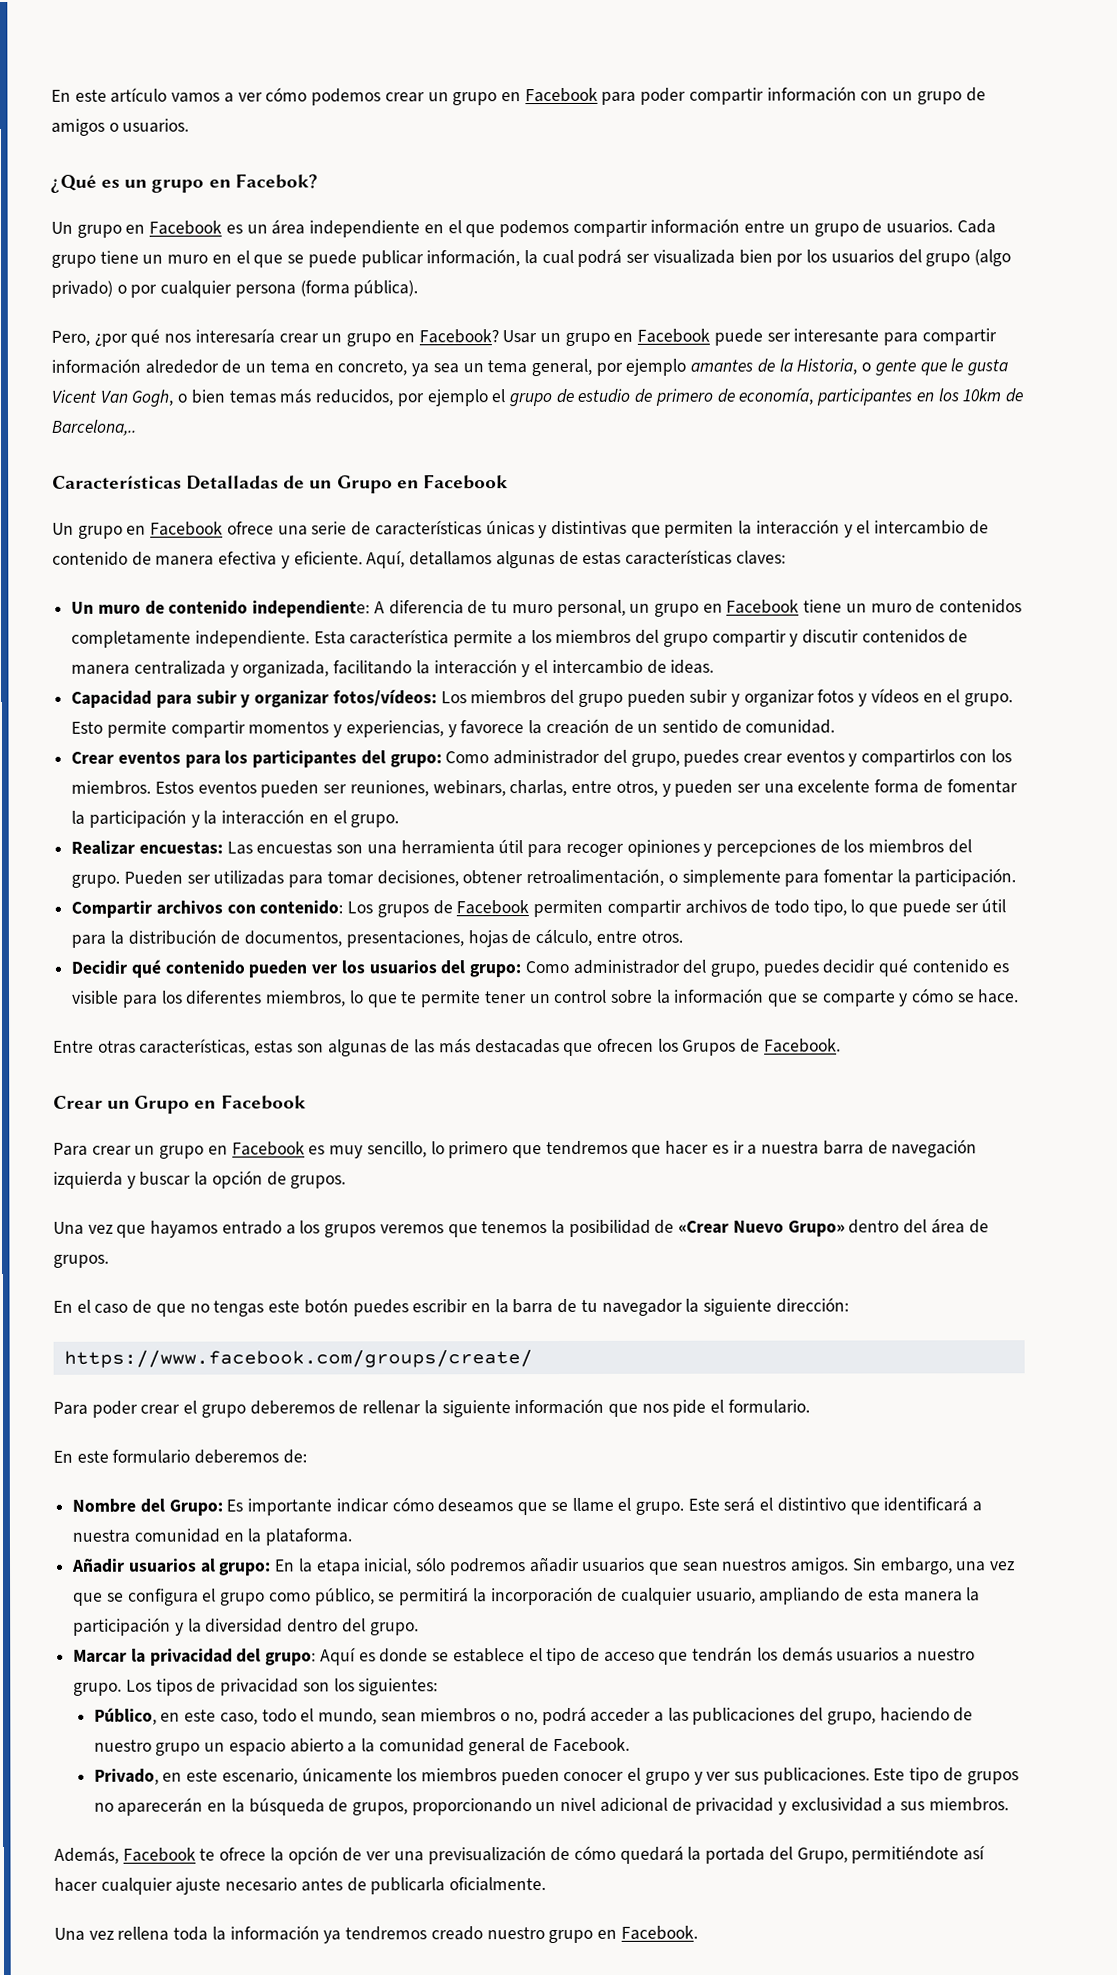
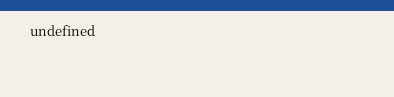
[51,86,986,106] [51,118,190,136] [50,173,318,193] [51,218,996,238] [51,248,1011,268] [51,279,419,298] [51,328,997,347] [51,358,1008,377] [51,387,1023,407] [52,419,137,436] [52,474,508,494] [52,519,989,539] [52,549,786,569] [71,599,1023,618] [71,629,969,648] [71,659,715,678] [71,688,1014,708] [71,718,836,738] [71,749,1012,768] [71,779,1018,798] [71,809,400,828] [71,839,972,858] [71,868,1017,888] [71,898,1007,918] [71,928,683,948] [71,958,1009,978] [72,988,1020,1008] [53,1038,841,1057] [53,1094,306,1114] [53,1139,978,1159] [53,1170,347,1189] [53,1218,989,1238] [53,1254,109,1268] [53,1297,849,1317] [63,1349,533,1368] [53,1398,810,1418] [53,1449,307,1464] [72,1496,983,1516] [72,1528,353,1546] [71,1556,1016,1576] [73,1586,981,1606] [73,1617,419,1636] [73,1646,975,1666] [73,1678,439,1696] [93,1706,974,1726] [93,1737,630,1756] [93,1767,1019,1786] [93,1797,1009,1816] [54,1845,986,1865] [54,1877,547,1895] [54,1925,698,1944] En este artículo vamos a ver cómo podemos crear un grupo en Facebook para poder compartir información con un grupo de amigos o usuarios. // ¿Qué es un grupo en Facebok? // Un grupo en Facebook es un área independiente en el que podemos compartir información entre un grupo de usuarios. Cada grupo tiene un muro en el que se puede publicar información, la cual podrá ser visualizada bien por los usuarios del grupo (algo privado) o por cualquier persona (forma pública). // Pero, ¿por qué nos interesaría crear un grupo en Facebook? Usar un grupo en Facebook puede ser interesante para compartir información alrededor de un tema en concreto, ya sea un tema general, por ejemplo amantes de la Historia, o gente que le gusta Vicent Van Gogh, o bien temas más reducidos, por ejemplo el grupo de estudio de primero de economía, participantes en los 10km de Barcelona,.. // Características Detalladas de un Grupo en Facebook // Un grupo en Facebook ofrece una serie de características únicas y distintivas que permiten la interacción y el intercambio de contenido de manera efectiva y eficiente. Aquí, detallamos algunas de estas características claves: // Un muro de contenido independiente: A diferencia de tu muro personal, un grupo en Facebook tiene un muro de contenidos completamente independiente. Esta característica permite a los miembros del grupo compartir y discutir contenidos de manera centralizada y organizada, facilitando la interacción y el intercambio de ideas. // Capacidad para subir y organizar fotos/vídeos: Los miembros del grupo pueden subir y organizar fotos y vídeos en el grupo. Esto permite compartir momentos y experiencias, y favorece la creación de un sentido de comunidad. // Crear eventos para los participantes del grupo: Como administrador del grupo, puedes crear eventos y compartirlos con los miembros. Estos eventos pueden ser reuniones, webinars, charlas, entre otros, y pueden ser una excelente forma de fomentar la participación y la interacción en el grupo. // Realizar encuestas: Las encuestas son una herramienta útil para recoger opiniones y percepciones de los miembros del grupo. Pueden ser utilizadas para tomar decisiones, obtener retroalimentación, o simplemente para fomentar la participación. // Compartir archivos con contenido: Los grupos de Facebook permiten compartir archivos de todo tipo, lo que puede ser útil para la distribución de documentos, presentaciones, hojas de cálculo, entre otros. // Decidir qué contenido pueden ver los usuarios del grupo: Como administrador del grupo, puedes decidir qué contenido es visible para los diferentes miembros, lo que te permite tener un control sobre la información que se comparte y cómo se hace. // Entre otras características, estas son algunas de las más destacadas que ofrecen los Grupos de Facebook. // Crear un Grupo en Facebook // Para crear un grupo en Facebook es muy sencillo, lo primero que tendremos que hacer es ir a nuestra barra de navegación izquierda y buscar la opción de grupos. // Una vez que hayamos entrado a los grupos veremos que tenemos la posibilidad de «Crear Nuevo Grupo» dentro del área de grupos. // En el caso de que no tengas este botón puedes escribir en la barra de tu navegador la siguiente dirección: // https://www.facebook.com/groups/create/ // Para poder crear el grupo deberemos de rellenar la siguiente información que nos pide el formulario. // En este formulario deberemos de: // Nombre del Grupo: Es importante indicar cómo deseamos que se llame el grupo. Este será el distintivo que identificará a nuestra comunidad en la plataforma. // Añadir usuarios al grupo: En la etapa inicial, sólo podremos añadir usuarios que sean nuestros amigos. Sin embargo, una vez que se configura el grupo como público, se permitirá la incorporación de cualquier usuario, ampliando de esta manera la participación y la diversidad dentro del grupo. // Marcar la privacidad del grupo: Aquí es donde se establece el tipo de acceso que tendrán los demás usuarios a nuestro grupo. Los tipos de privacidad son los siguientes: // Público, en este caso, todo el mundo, sean miembros o no, podrá acceder a las publicaciones del grupo, haciendo de nuestro grupo un espacio abierto a la comunidad general de Facebook. // Privado, en este escenario, únicamente los miembros pueden conocer el grupo y ver sus publicaciones. Este tipo de grupos no aparecerán en la búsqueda de grupos, proporcionando un nivel adicional de privacidad y exclusividad a sus miembros. // Además, Facebook te ofrece la opción de ver una previsualización de cómo quedará la portada del Grupo, permitiéndote así hacer cualquier ajuste necesario antes de publicarla oficialmente. // Una vez rellena toda la información ya tendremos creado nuestro grupo en Facebook. -> [30,25,95,36] undefined

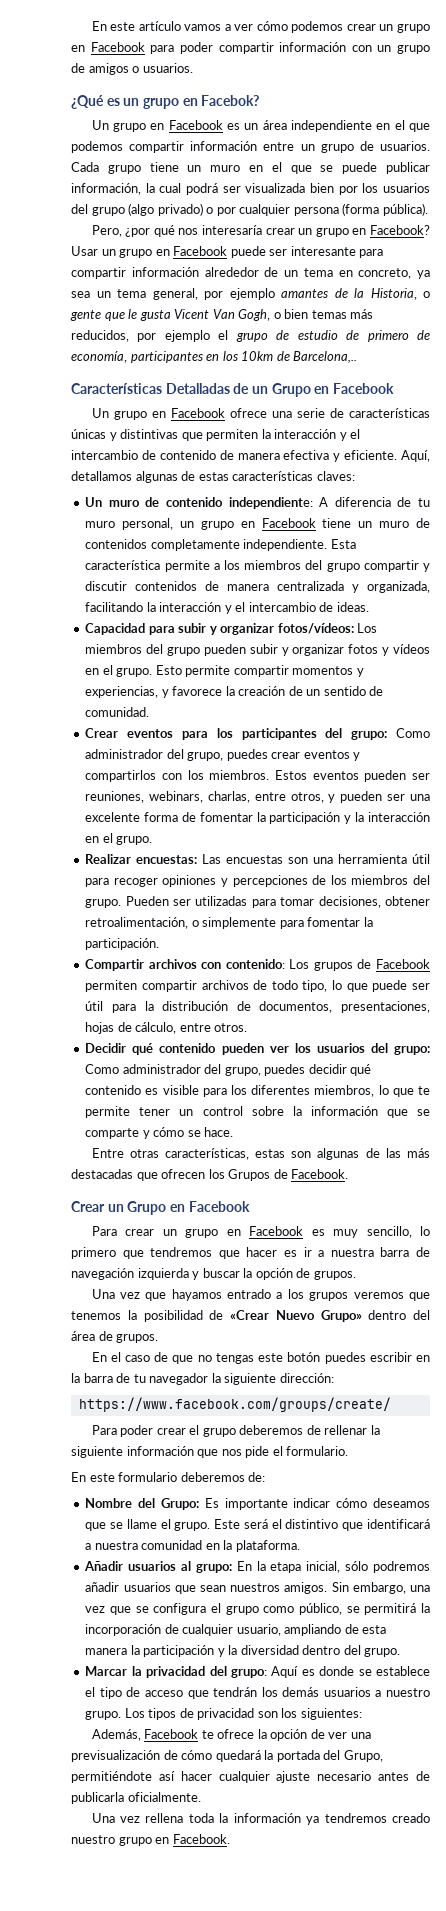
[30,25,95,36] undefined -> [91,21,431,33] [71,42,430,54] [71,63,193,75] [71,95,260,109] [91,120,430,132] [71,141,430,153] [71,162,431,174] [71,183,431,195] [71,203,428,216] [91,225,430,237] [71,246,384,258] [71,267,430,279] [71,288,430,300] [70,309,374,321] [71,330,431,342] [71,351,358,363] [71,383,394,397] [91,408,430,420] [71,429,361,441] [71,450,430,462] [71,471,355,483] [85,497,430,509] [85,518,430,530] [85,539,356,551] [85,560,430,572] [85,581,430,593] [85,602,369,614] [85,623,378,635] [85,644,430,656] [85,665,364,677] [85,686,384,698] [85,707,150,717] [85,728,430,740] [85,749,361,761] [85,770,430,782] [85,791,430,803] [85,812,430,824] [85,833,153,845] [85,854,430,864] [85,875,430,887] [85,896,430,908] [85,917,373,929] [85,938,160,950] [85,959,430,971] [85,980,430,992] [85,1001,430,1013] [85,1022,248,1034] [85,1043,430,1055] [85,1064,372,1076] [85,1085,430,1097] [85,1106,430,1118] [85,1127,234,1139] [91,1148,430,1160] [71,1169,349,1181] [71,1201,250,1215] [91,1226,430,1238] [71,1247,430,1259] [71,1268,356,1280] [91,1289,430,1301] [71,1310,430,1322] [71,1331,159,1343] [91,1352,430,1364] [71,1373,334,1385] [78,1397,391,1412] [91,1425,380,1437] [71,1446,349,1458] [71,1472,266,1482] [85,1498,430,1510] [85,1519,430,1531] [85,1540,300,1552] [84,1561,430,1573] [85,1582,430,1594] [85,1603,430,1615] [85,1624,387,1636] [85,1645,401,1657] [85,1666,430,1678] [85,1687,430,1699] [85,1708,362,1720] [91,1729,371,1741] [71,1750,383,1762] [71,1771,430,1783] [71,1792,201,1804] [91,1813,430,1825] [71,1834,230,1846] En este artículo vamos a ver cómo podemos crear un grupo en Facebook para poder compartir información con un grupo de amigos o usuarios. // ¿Qué es un grupo en Facebok? // Un grupo en Facebook es un área independiente en el que podemos compartir información entre un grupo de usuarios. Cada grupo tiene un muro en el que se puede publicar información, la cual podrá ser visualizada bien por los usuarios del grupo (algo privado) o por cualquier persona (forma pública). // Pero, ¿por qué nos interesaría crear un grupo en Facebook? Usar un grupo en Facebook puede ser interesante para compartir información alrededor de un tema en concreto, ya sea un tema general, por ejemplo amantes de la Historia, o gente que le gusta Vicent Van Gogh, o bien temas más reducidos, por ejemplo el grupo de estudio de primero de economía, participantes en los 10km de Barcelona,.. // Características Detalladas de un Grupo en Facebook // Un grupo en Facebook ofrece una serie de características únicas y distintivas que permiten la interacción y el intercambio de contenido de manera efectiva y eficiente. Aquí, detallamos algunas de estas características claves: // Un muro de contenido independiente: A diferencia de tu muro personal, un grupo en Facebook tiene un muro de contenidos completamente independiente. Esta característica permite a los miembros del grupo compartir y discutir contenidos de manera centralizada y organizada, facilitando la interacción y el intercambio de ideas. // Capacidad para subir y organizar fotos/vídeos: Los miembros del grupo pueden subir y organizar fotos y vídeos en el grupo. Esto permite compartir momentos y experiencias, y favorece la creación de un sentido de comunidad. // Crear eventos para los participantes del grupo: Como administrador del grupo, puedes crear eventos y compartirlos con los miembros. Estos eventos pueden ser reuniones, webinars, charlas, entre otros, y pueden ser una excelente forma de fomentar la participación y la interacción en el grupo. // Realizar encuestas: Las encuestas son una herramienta útil para recoger opiniones y percepciones de los miembros del grupo. Pueden ser utilizadas para tomar decisiones, obtener retroalimentación, o simplemente para fomentar la participación. // Compartir archivos con contenido: Los grupos de Facebook permiten compartir archivos de todo tipo, lo que puede ser útil para la distribución de documentos, presentaciones, hojas de cálculo, entre otros. // Decidir qué contenido pueden ver los usuarios del grupo: Como administrador del grupo, puedes decidir qué contenido es visible para los diferentes miembros, lo que te permite tener un control sobre la información que se comparte y cómo se hace. // Entre otras características, estas son algunas de las más destacadas que ofrecen los Grupos de Facebook. // Crear un Grupo en Facebook // Para crear un grupo en Facebook es muy sencillo, lo primero que tendremos que hacer es ir a nuestra barra de navegación izquierda y buscar la opción de grupos. // Una vez que hayamos entrado a los grupos veremos que tenemos la posibilidad de «Crear Nuevo Grupo» dentro del área de grupos. // En el caso de que no tengas este botón puedes escribir en la barra de tu navegador la siguiente dirección: // https://www.facebook.com/groups/create/ // Para poder crear el grupo deberemos de rellenar la siguiente información que nos pide el formulario. // En este formulario deberemos de: // Nombre del Grupo: Es importante indicar cómo deseamos que se llame el grupo. Este será el distintivo que identificará a nuestra comunidad en la plataforma. // Añadir usuarios al grupo: En la etapa inicial, sólo podremos añadir usuarios que sean nuestros amigos. Sin embargo, una vez que se configura el grupo como público, se permitirá la incorporación de cualquier usuario, ampliando de esta manera la participación y la diversidad dentro del grupo. // Marcar la privacidad del grupo: Aquí es donde se establece el tipo de acceso que tendrán los demás usuarios a nuestro grupo. Los tipos de privacidad son los siguientes: // Además, Facebook te ofrece la opción de ver una previsualización de cómo quedará la portada del Grupo, permitiéndote así hacer cualquier ajuste necesario antes de publicarla oficialmente. // Una vez rellena toda la información ya tendremos creado nuestro grupo en Facebook.

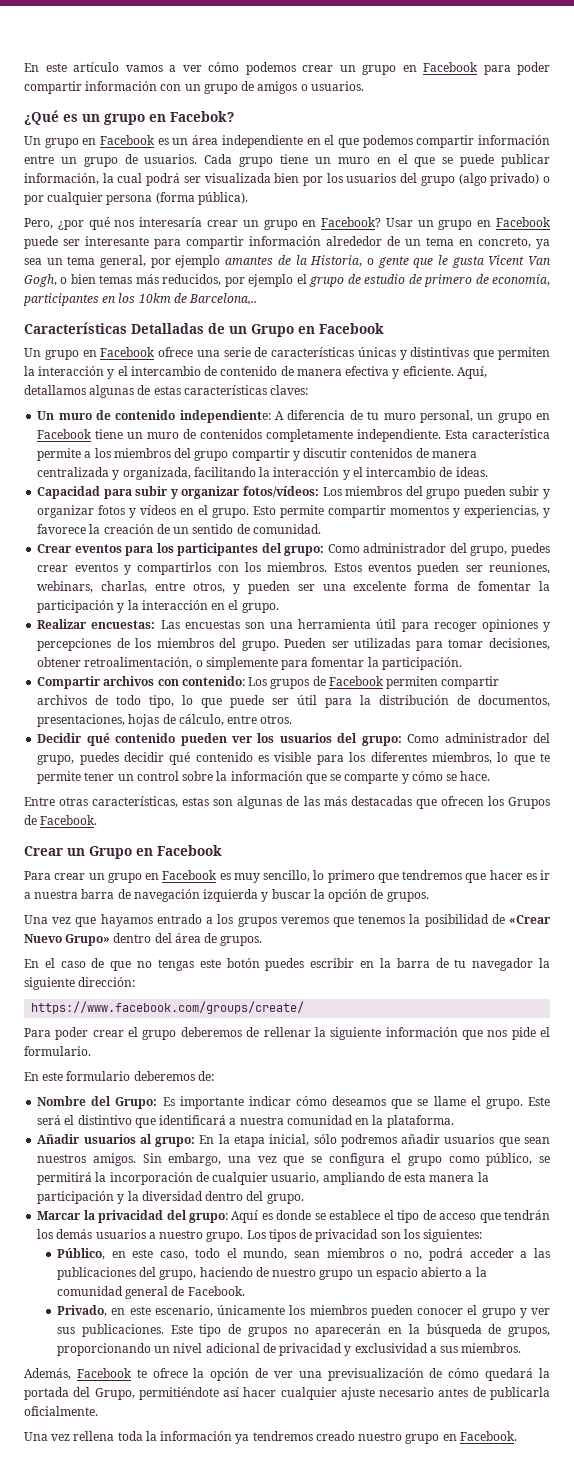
(362, 1714) none -> [56,1248,551,1261] [56,1267,487,1280] [56,1286,245,1299] [56,1305,550,1318] [56,1324,550,1337] [56,1343,522,1356] // Público, en este caso, todo el mundo, sean miembros o no, podrá acceder a las publicaciones del grupo, haciendo de nuestro grupo un espacio abierto a la comunidad general de Facebook. // Privado, en este escenario, únicamente los miembros pueden conocer el grupo y ver sus publicaciones. Este tipo de grupos no aparecerán en la búsqueda de grupos, proporcionando un nivel adicional de privacidad y exclusividad a sus miembros.

